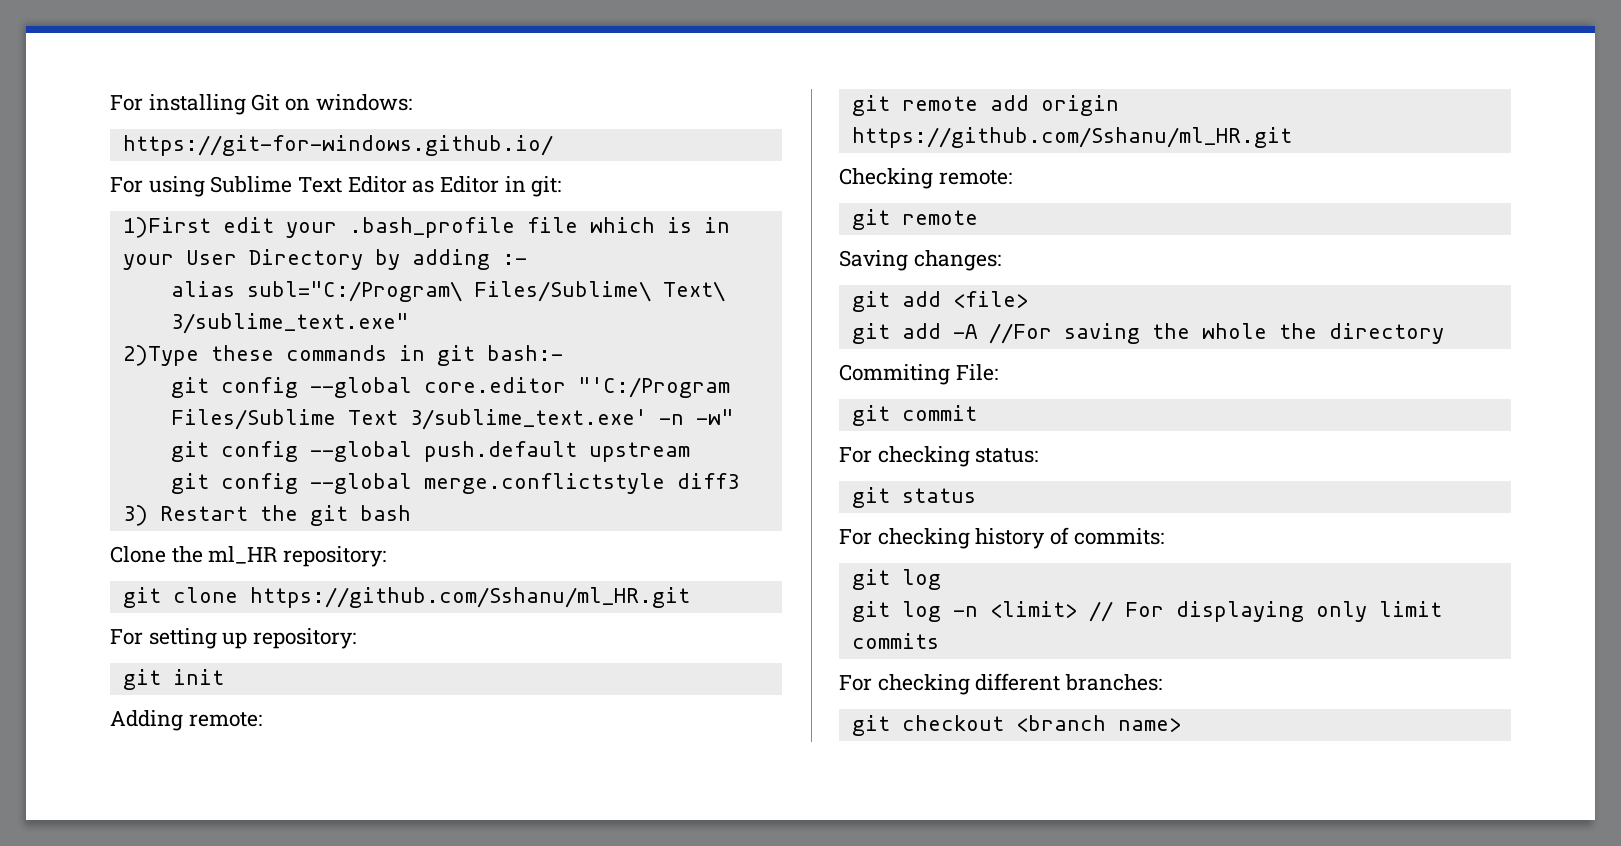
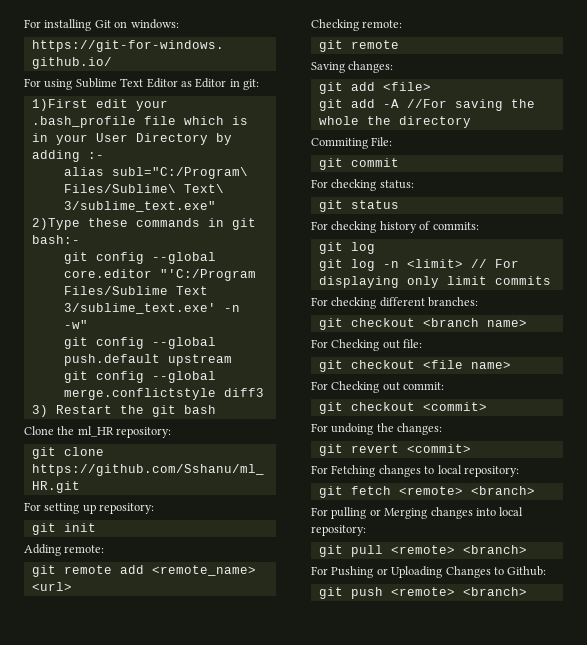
[1040,95,1119,116] [851,127,1292,148] origin https://github.com/Sshanu/ml_HR.git -> [151,565,256,576] [31,582,72,591] <remote_name> <url>
(1181, 725) none -> [311,339,423,351] [318,360,511,372] [311,381,445,393] [318,402,487,414] [311,423,443,435] [318,444,471,456] [311,465,519,477] [318,486,535,498] [311,507,524,519] [311,525,366,536] [318,545,527,557] [311,566,547,578] [318,587,527,599] // For Checking out file: // git checkout <file name> // For Checking out commit: // git checkout <commit> // For undoing the changes: // git revert <commit> // For Fetching changes to local repository: // git fetch <remote> <branch> // For pulling or Merging changes into local repository: // git pull <remote> <branch> // For Pushing or Uploading Changes to Github: // git push <remote> <branch>

